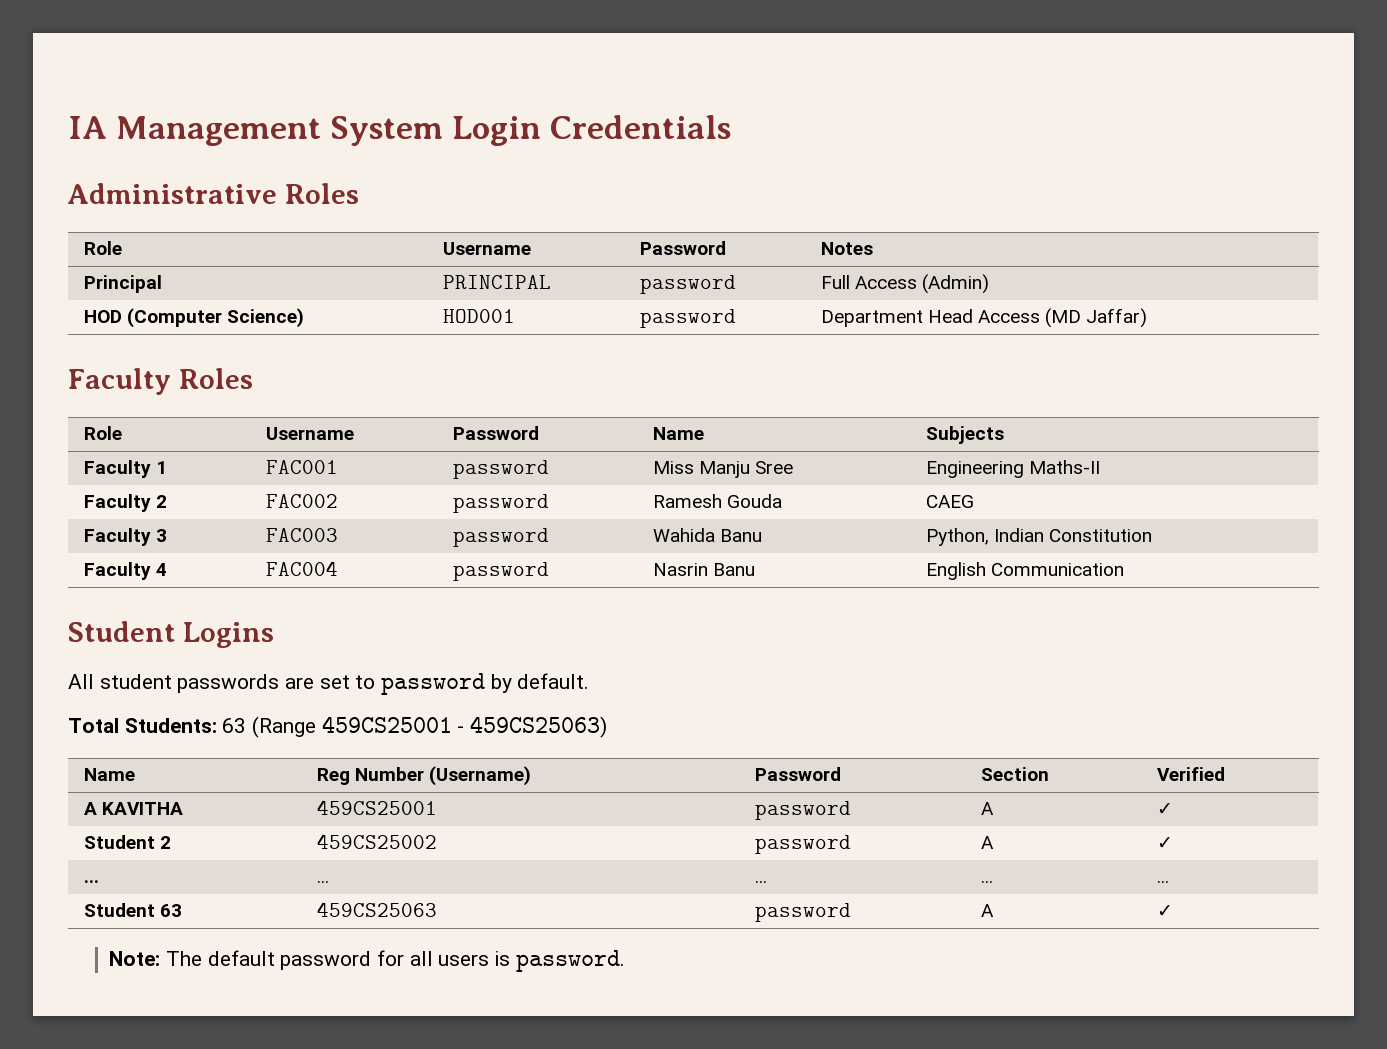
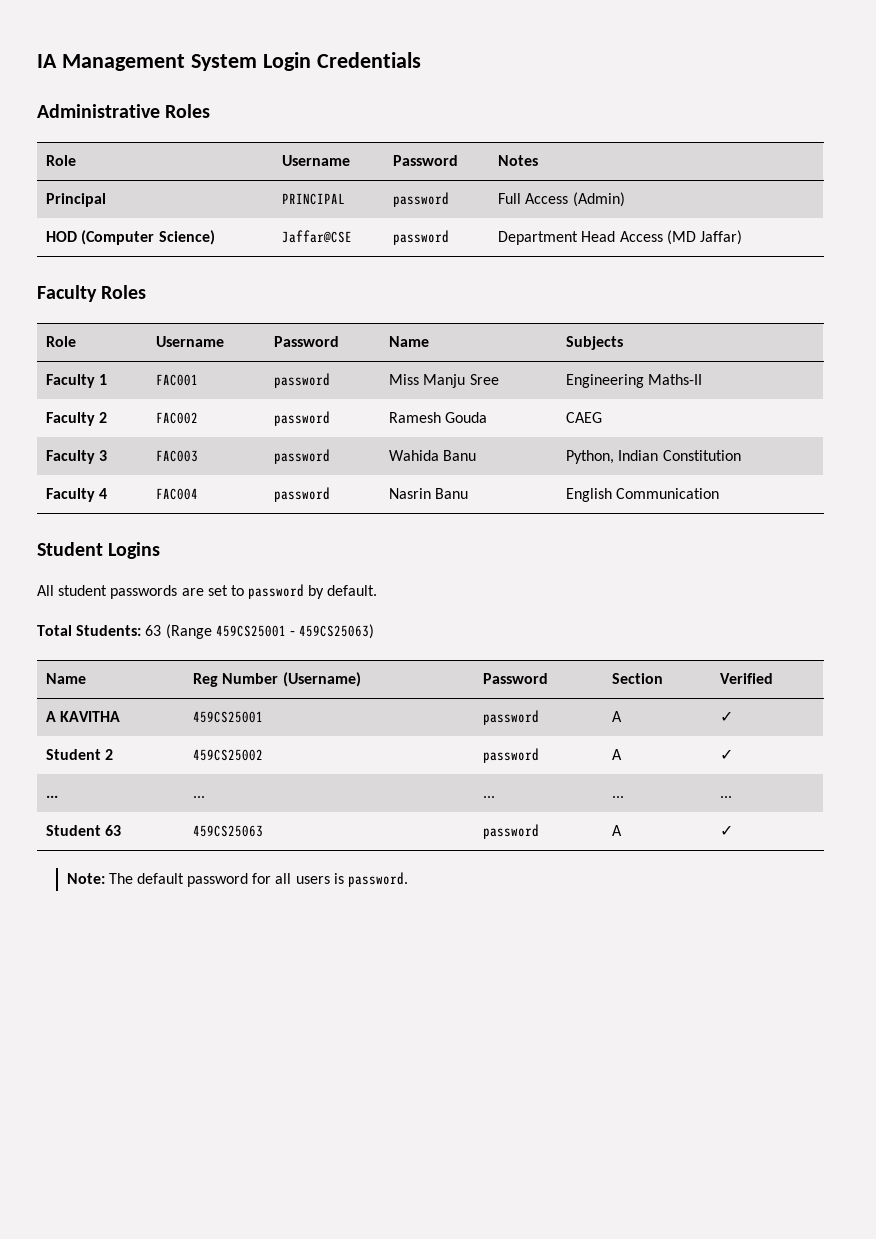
[442,309,515,323] HOD001 -> [282,230,353,243] Jaffar@CSE

